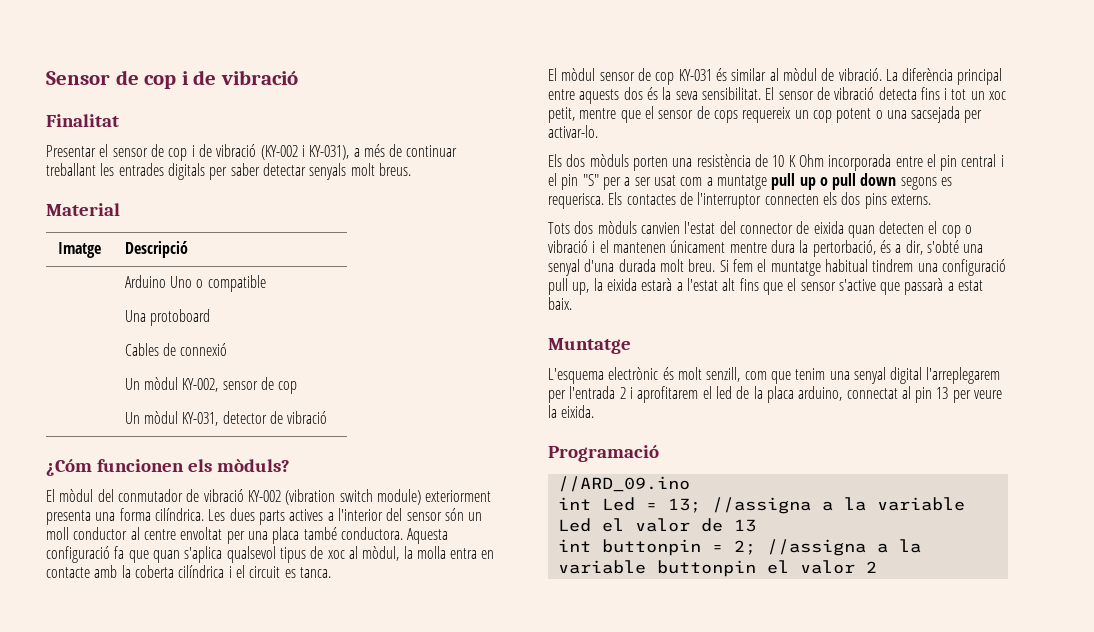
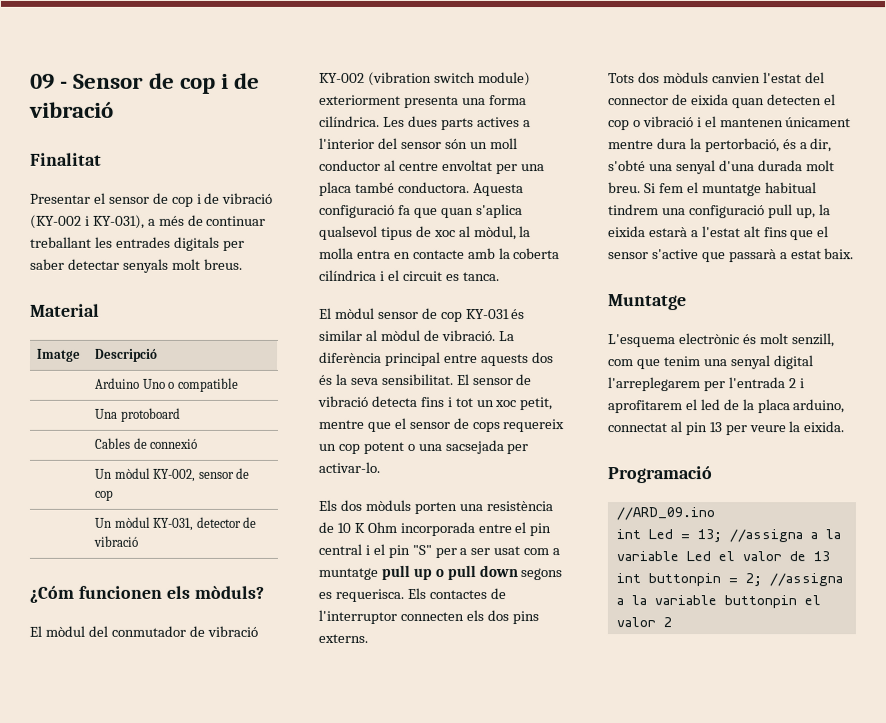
(46, 78) none -> [30,73,69,89] 09 -

